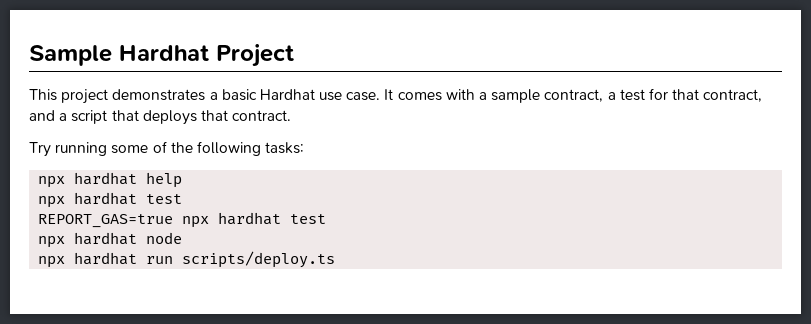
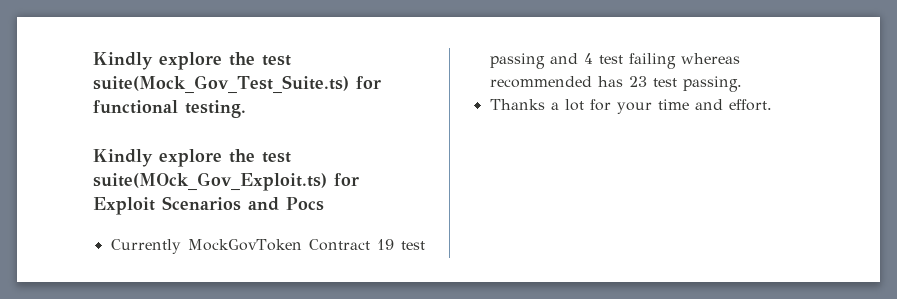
[29,44,294,67] [29,88,763,104] [29,110,292,125] [29,141,305,157] [38,172,183,188] [38,192,183,208] [38,212,327,228] [38,232,183,248] [38,251,336,268] Sample Hardhat Project // This project demonstrates a basic Hardhat use case. It comes with a sample contract, a test for that contract, and a script that deploys that contract. // Try running some of the following tasks: // npx hardhat help // npx hardhat test // REPORT_GAS=true npx hardhat test // npx hardhat node // npx hardhat run scripts/deploy.ts -> [93,52,291,70] [93,75,381,94] [93,100,246,118] [93,149,291,167] [93,172,359,191] [93,196,324,215] [110,239,425,254] [489,53,740,69] [489,76,742,92] [489,99,772,114] Kindly explore the test suite(Mock_Gov_Test_Suite.ts) for functional testing. // Kindly explore the test suite(MOck_Gov_Exploit.ts) for Exploit Scenarios and Pocs // Currently MockGovToken Contract 19 test passing and 4 test failing whereas recommended has 23 test passing. // Thanks a lot for your time and effort.

